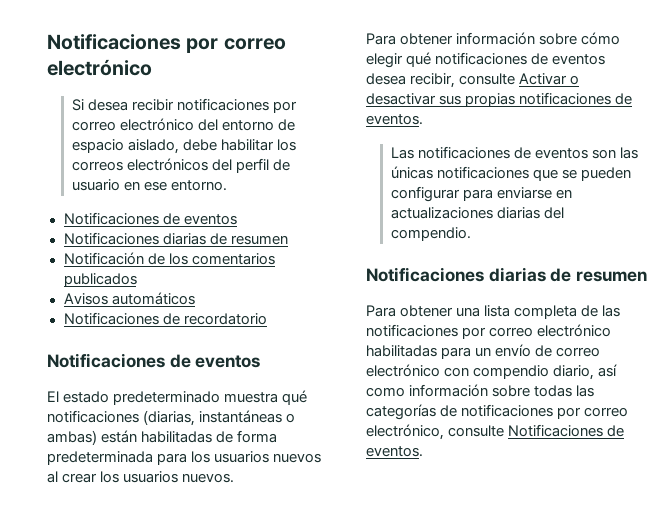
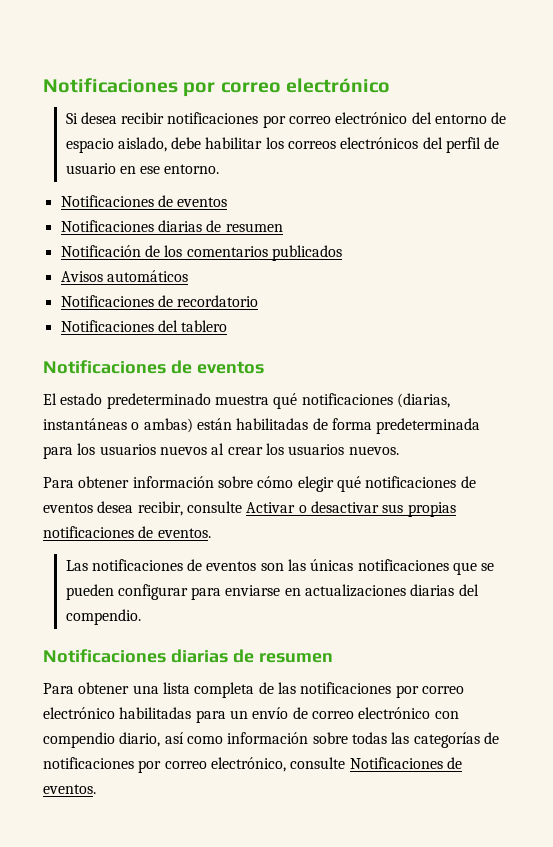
(267, 319) none -> [60,320,228,332] // Notificaciones del tablero

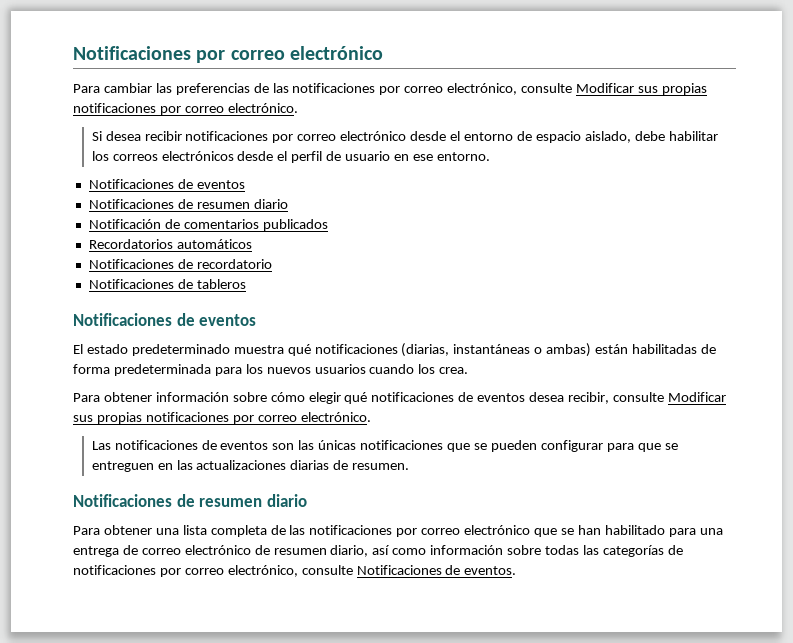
(390, 85) none -> [73,83,707,95] [73,103,298,115] // Para cambiar las preferencias de las notificaciones por correo electrónico, consulte Modificar sus propias notificaciones por correo electrónico.
[411,112,432,124] del -> [410,131,461,141] desde el
[422,137,443,149] del -> [237,151,288,161] desde el
[157,220,283,232] diarias de resumen -> [177,199,288,209] de resumen diario
[164,245,183,257] los -> (180, 224) none
[60,271,103,282] Avisos -> [88,239,173,249] Recordatorios
[157,320,228,332] del tablero -> [177,279,246,289] de tableros
[99,443,399,455] usuarios nuevos al crear los usuarios nuevos. -> [266,364,469,374] nuevos usuarios cuando los crea.
[246,501,456,517] [43,526,211,538] Activar o desactivar sus propias notificaciones de eventos. -> [667,392,726,402] [73,412,371,424] Modificar sus propias notificaciones por correo electrónico.
[225,584,479,597] [65,609,141,625] [43,649,333,663] enviarse en actualizaciones diarias del compendio. // Notificaciones diarias de resumen -> [637,443,678,452] [91,460,410,472] [73,494,307,507] que se entreguen en las actualizaciones diarias de resumen. // Notificaciones de resumen diario
[119,707,289,723] habilitadas para un envío -> [534,525,723,537] [73,546,119,557] que se han habilitado para una entrega
[434,711,459,719] [43,732,115,748] con compendio -> [254,545,327,555] de resumen

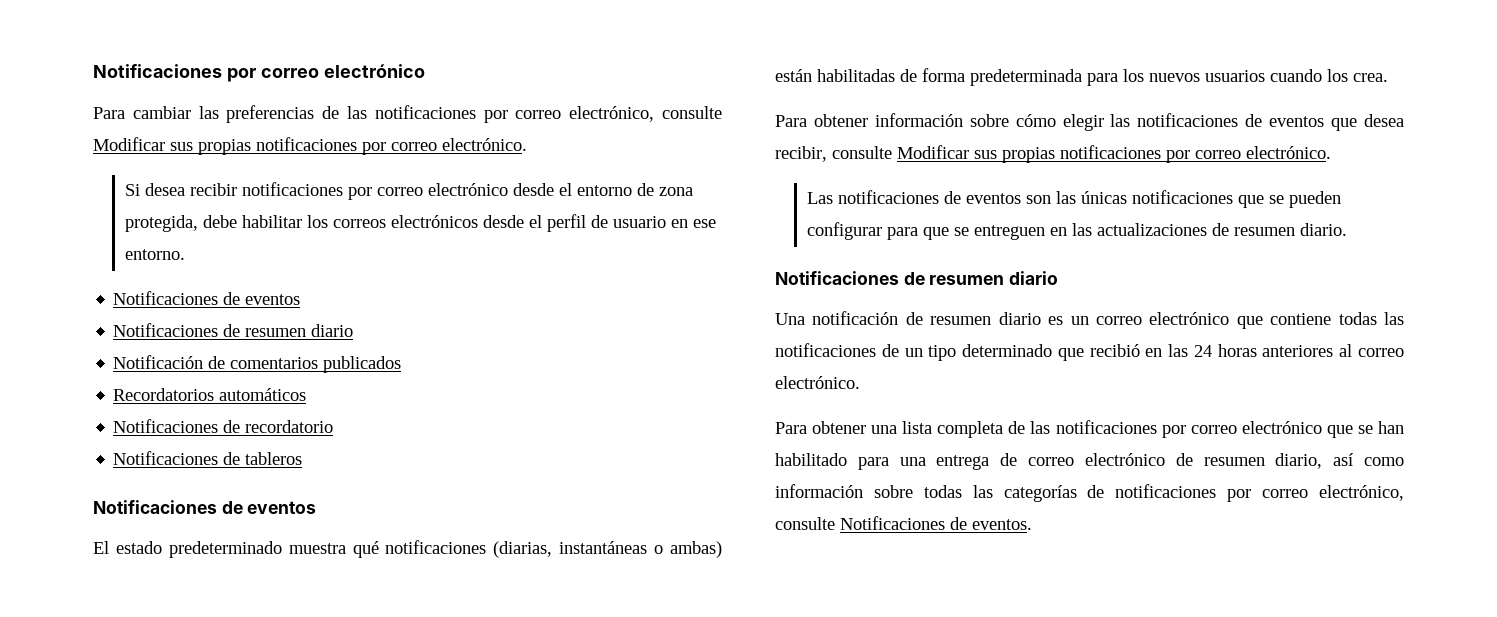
[535,131,631,143] espacio aislado, -> [658,187,693,196] [124,215,198,232] zona protegida,
[344,392,526,404] qué notificaciones de eventos -> [1110,113,1358,131] las notificaciones de eventos que
[290,460,410,470] [73,494,307,507] diarias de resumen. // Notificaciones de resumen diario -> [1211,223,1347,236] [775,271,1059,285] [775,311,1404,329] [775,343,1404,361] [775,376,860,389] de resumen diario. // Notificaciones de resumen diario // Una notificación de resumen diario es un correo electrónico que contiene todas las notificaciones de un tipo determinado que recibió en las 24 horas anteriores al correo electrónico.

